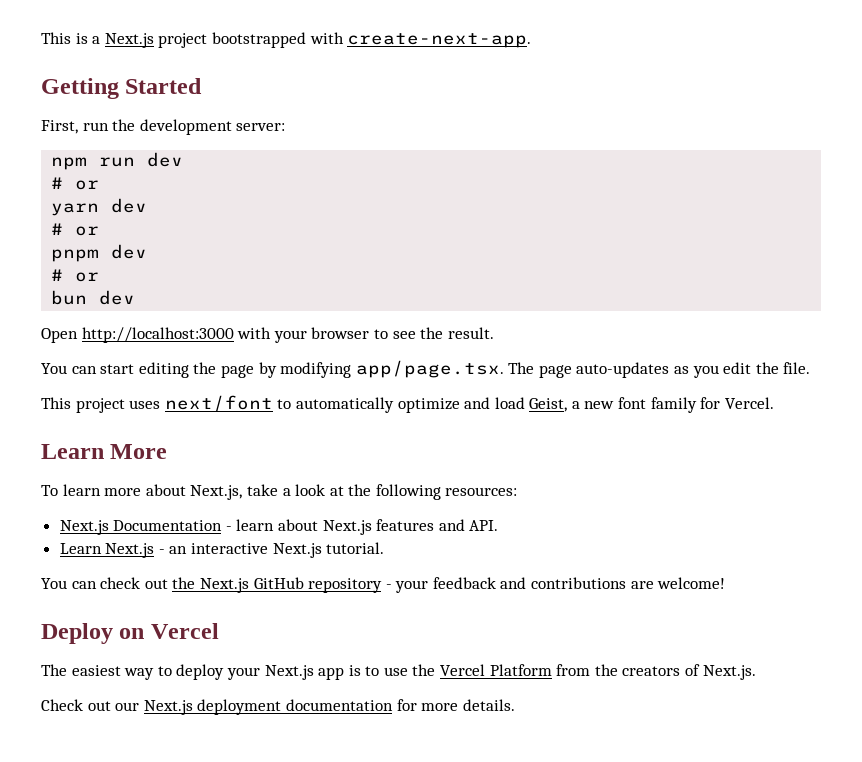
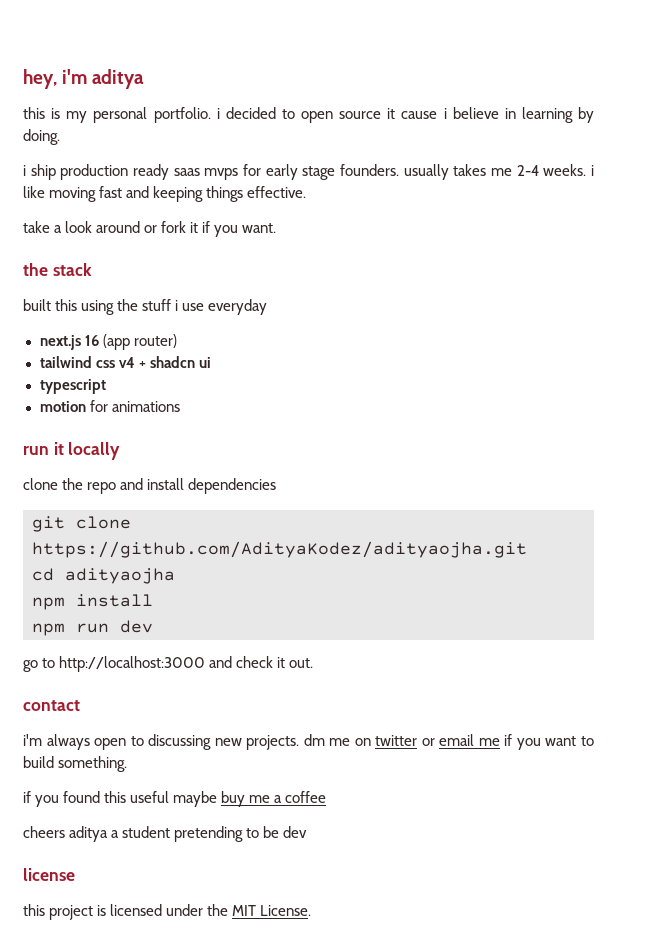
[41,32,532,48] [41,78,203,99] [41,119,286,135] [51,152,184,170] [51,177,100,190] [51,198,148,216] [51,223,100,236] [51,244,148,262] [51,269,100,282] [51,290,136,305] [41,327,494,343] [41,360,811,378] [41,395,774,413] [41,444,168,459] [41,484,518,500] [59,519,499,535] [59,542,385,558] [41,577,726,593] [41,623,219,644] [41,664,756,680] [41,699,515,715] This is a Next.js project bootstrapped with create-next-app. // Getting Started // First, run the development server: // npm run dev // # or // yarn dev // # or // pnpm dev // # or // bun dev // Open http://localhost:3000 with your browser to see the result. // You can start editing the page by modifying app/page.tsx. The page auto-updates as you edit the file. // This project uses next/font to automatically optimize and load Geist, a new font family for Vercel. // Learn More // To learn more about Next.js, take a look at the following resources: // Next.js Documentation - learn about Next.js features and API. // Learn Next.js - an interactive Next.js tutorial. // You can check out the Next.js GitHub repository - your feedback and contributions are welcome! // Deploy on Vercel // The easiest way to deploy your Next.js app is to use the Vercel Platform from the creators of Next.js. // Check out our Next.js deployment documentation for more details. -> [23,69,145,89] [23,107,594,123] [23,129,60,145] [23,164,594,180] [23,186,307,202] [23,221,277,237] [23,263,92,276] [23,299,268,315] [39,334,177,350] [39,356,211,368] [39,379,106,394] [39,400,180,412] [23,442,121,460] [23,478,277,494] [32,516,131,532] [32,541,527,558] [32,568,175,584] [32,594,153,610] [32,620,153,636] [23,656,314,672] [23,700,80,711] [23,734,594,750] [23,756,128,772] [23,791,327,807] [23,826,308,842] [23,868,75,881] [23,904,312,920] hey, i'm aditya // this is my personal portfolio. i decided to open source it cause i believe in learning by doing. // i ship production ready saas mvps for early stage founders. usually takes me 2-4 weeks. i like moving fast and keeping things effective. // take a look around or fork it if you want. // the stack // built this using the stuff i use everyday // next.js 16 (app router) // tailwind css v4 + shadcn ui // typescript // motion for animations // run it locally // clone the repo and install dependencies // git clone https://github.com/AdityaKodez/adityaojha.git // cd adityaojha // npm install // npm run dev // go to http://localhost:3000 and check it out. // contact // i'm always open to discussing new projects. dm me on twitter or email me if you want to build something. // if you found this useful maybe buy me a coffee // cheers aditya a student pretending to be dev // license // this project is licensed under the MIT License.

